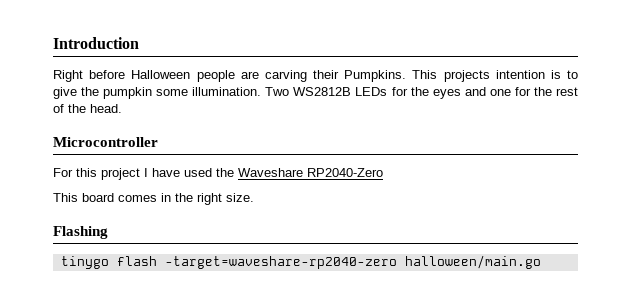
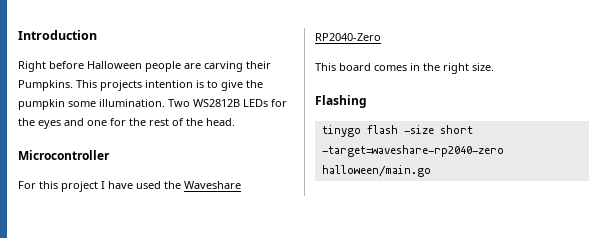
(157, 261) none -> [403,125,473,134] -size short

